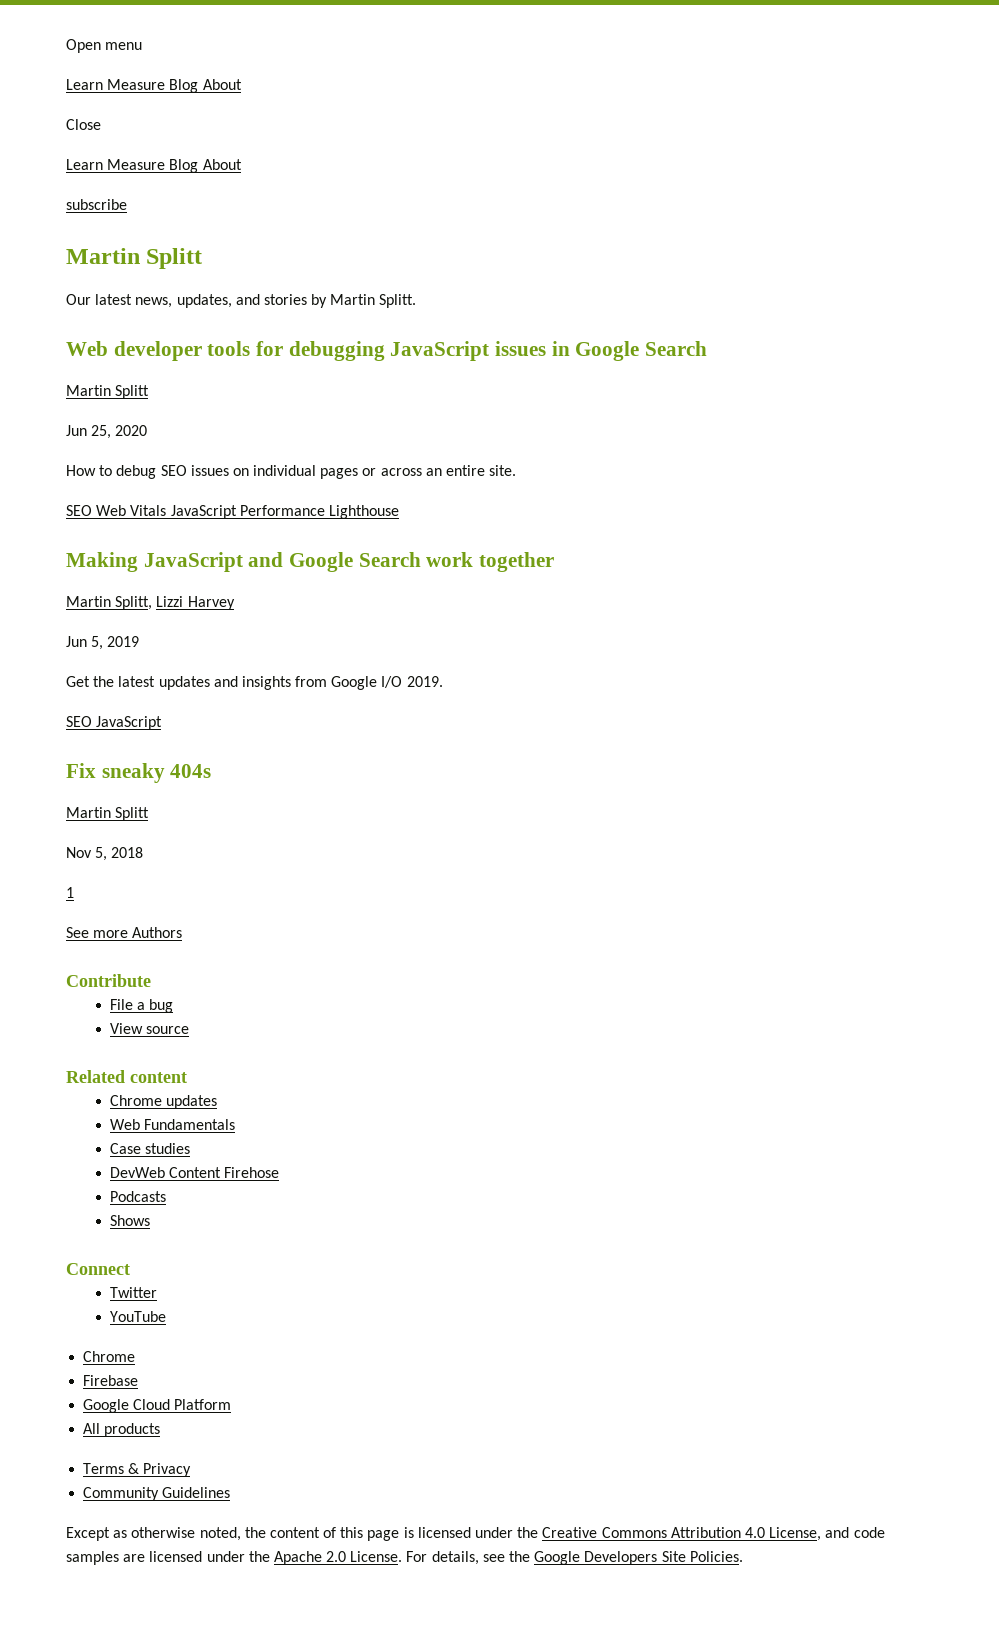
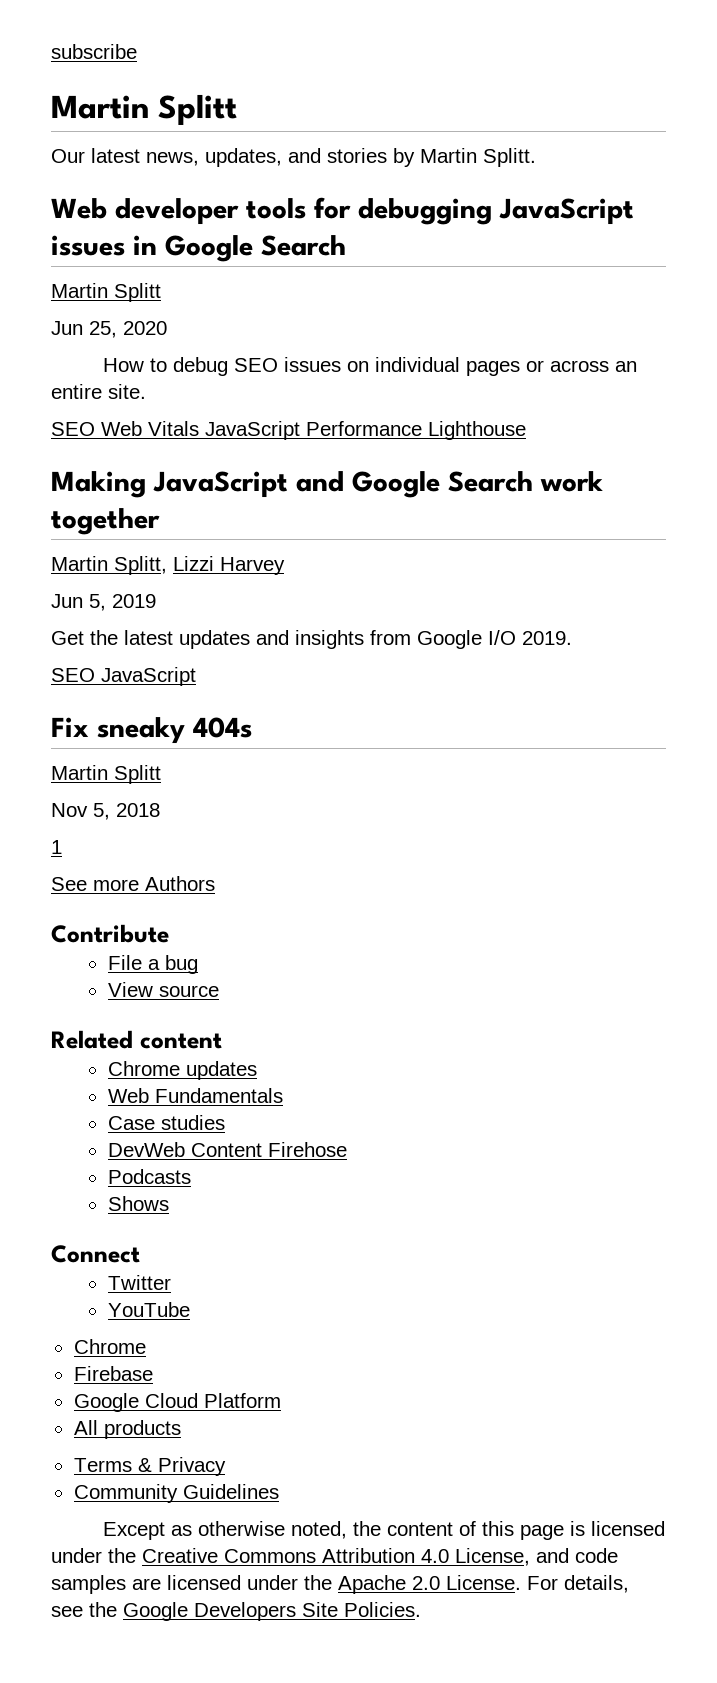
[66,39,143,53] [66,79,242,93] [66,119,101,130] [66,159,242,173] Open menu // Learn Measure Blog About // Close // Learn Measure Blog About // -> (51, 51) none

